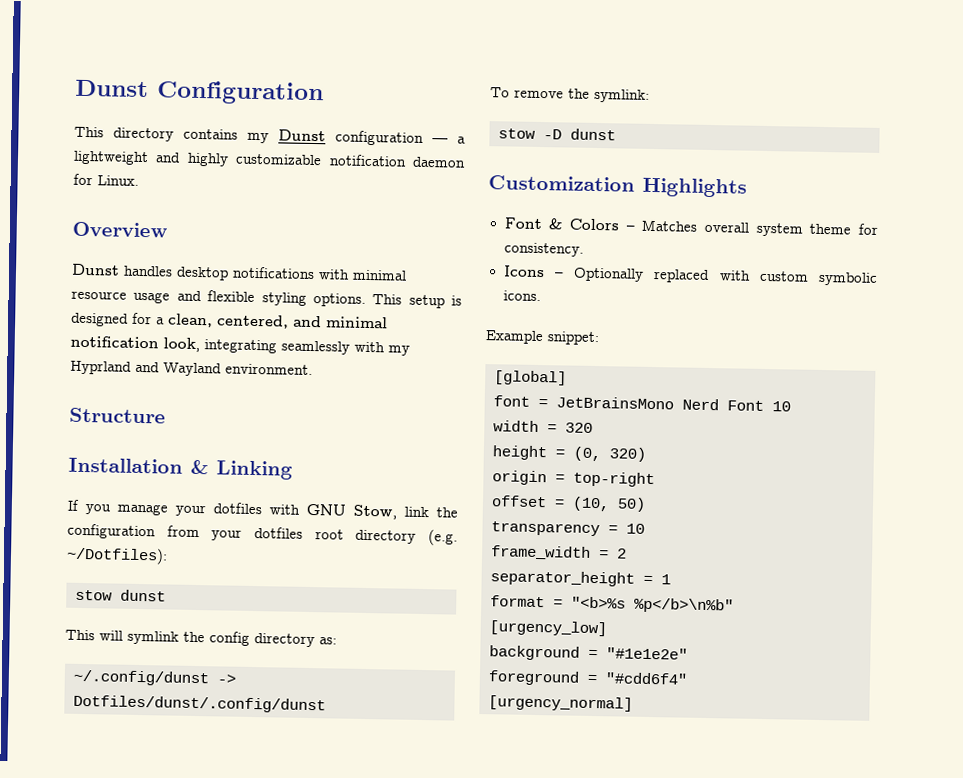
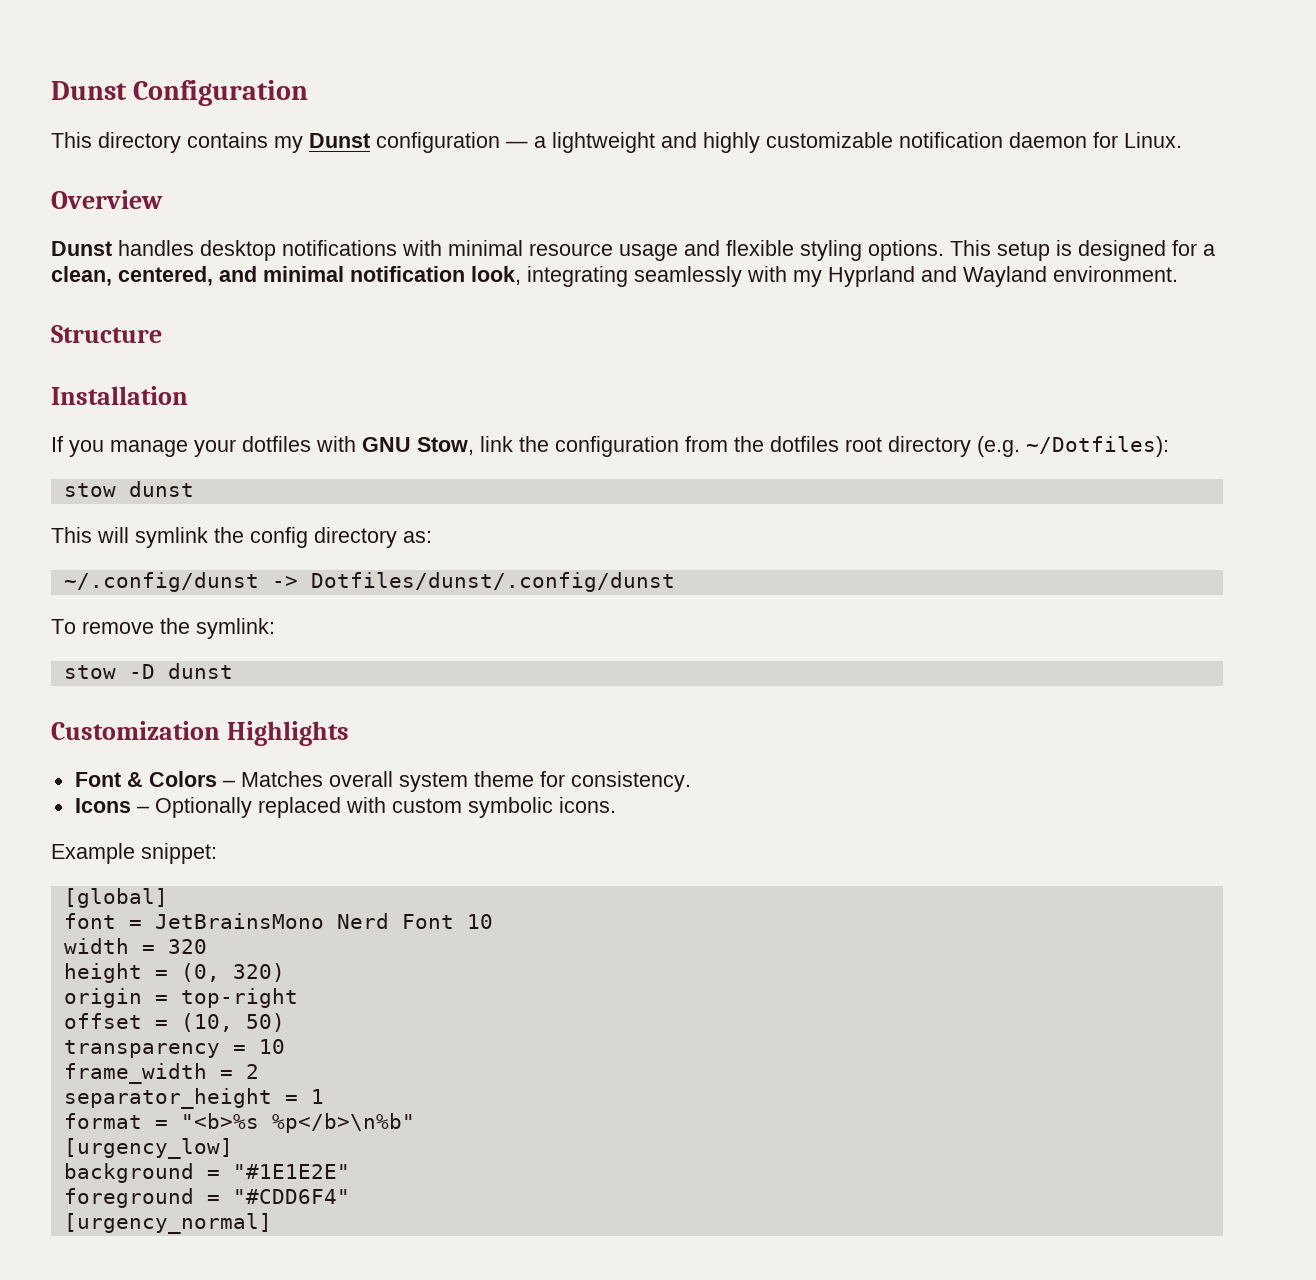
[190,459,293,480] & Linking -> (188, 395) none
[211,529,243,541] your -> [734,436,764,452] the
[606,647,688,660] "#1e1e2e" -> [232,1164,350,1179] "#1E1E2E"
[605,672,688,685] "#cdd6f4" -> [232,1189,350,1204] "#CDD6F4"

